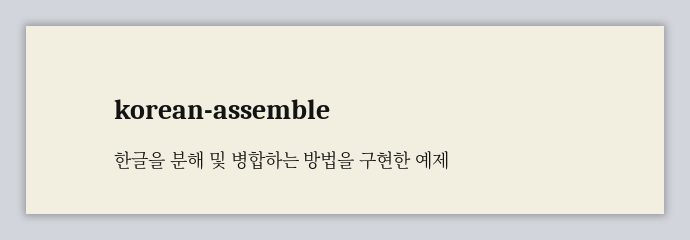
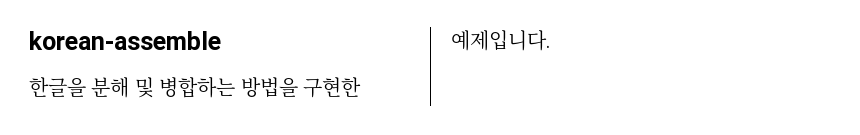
[415,151,450,170] 예제 -> [451,30,550,51] 예제입니다.

